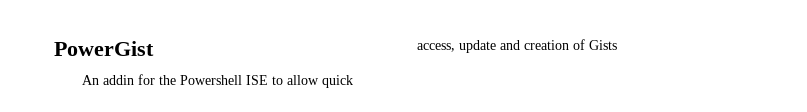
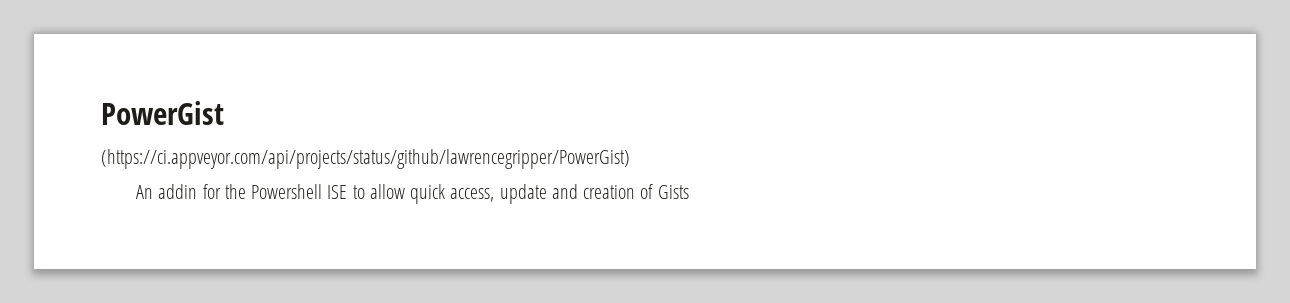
(154, 48) none -> [101,149,630,169] // (https://ci.appveyor.com/api/projects/status/github/lawrencegripper/PowerGist)

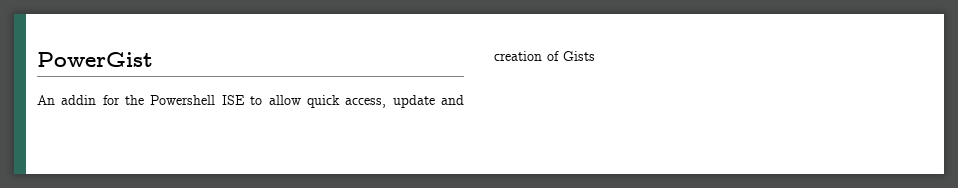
[101,149,630,169] // (https://ci.appveyor.com/api/projects/status/github/lawrencegripper/PowerGist) -> (153, 59) none

